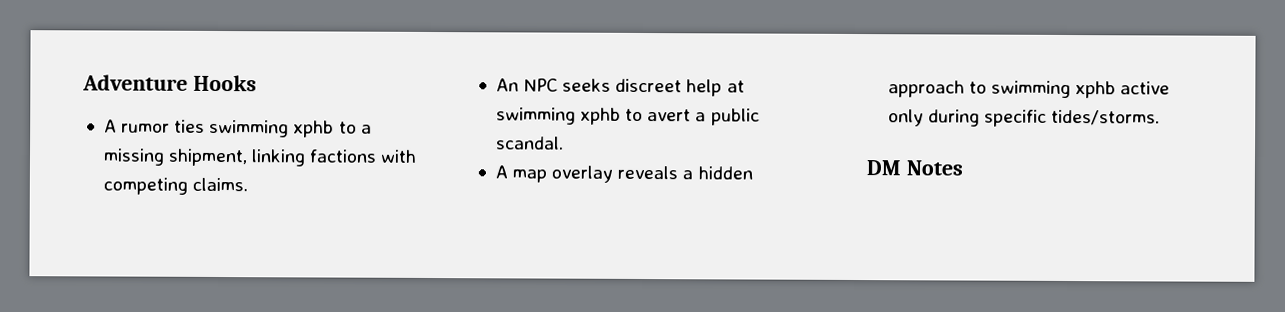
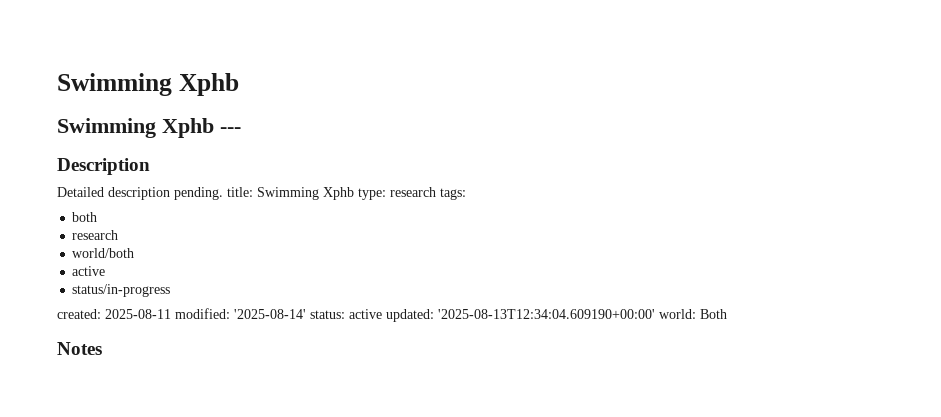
[82,74,257,92] [103,119,372,138] [102,148,418,167] [102,177,249,195] [495,78,745,97] [495,107,760,126] [495,136,564,150] [494,165,753,183] [887,80,1171,99] [887,109,1161,127] [866,160,901,176] Adventure Hooks // A rumor ties swimming xphb to a missing shipment, linking factions with competing claims. // An NPC seeks discreet help at swimming xphb to avert a public scandal. // A map overlay reveals a hidden approach to swimming xphb active only during specific tides/storms. // DM -> [57,73,239,96] [57,118,241,138] [57,158,150,175] [57,187,466,200] [72,212,98,222] [72,230,119,240] [72,248,135,258] [72,266,106,276] [72,284,171,297] [57,308,727,322] Swimming Xphb // Swimming Xphb --- // Description // Detailed description pending. title: Swimming Xphb type: research tags: // both // research // world/both // active // status/in-progress // created: 2025-08-11 modified: '2025-08-14' status: active updated: '2025-08-13T12:34:04.609190+00:00' world: Both //

